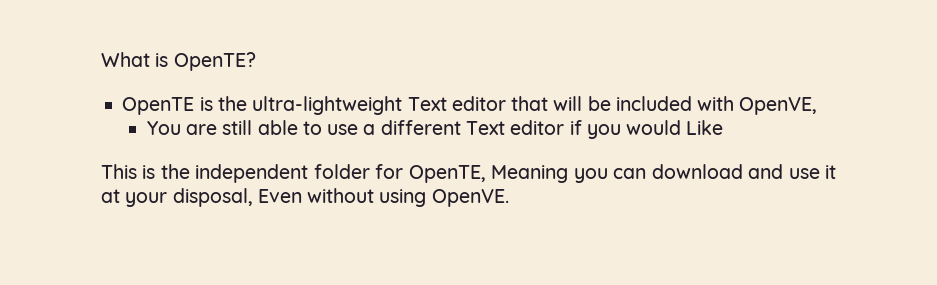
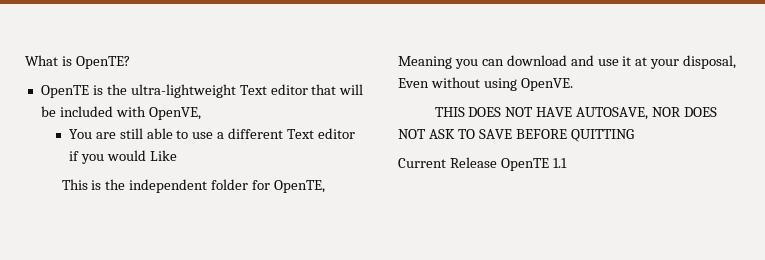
(509, 198) none -> [434,107,718,120] [398,129,634,142] [398,157,567,171] // THIS DOES NOT HAVE AUTOSAVE, NOR DOES NOT ASK TO SAVE BEFORE QUITTING // Current Release OpenTE 1.1

